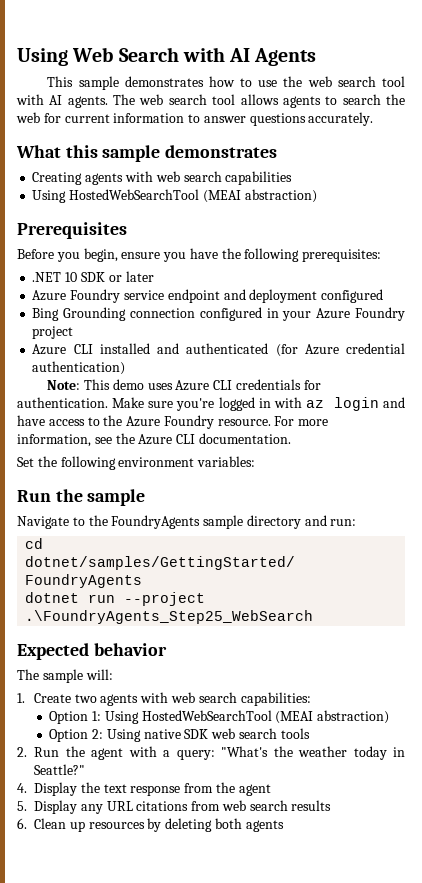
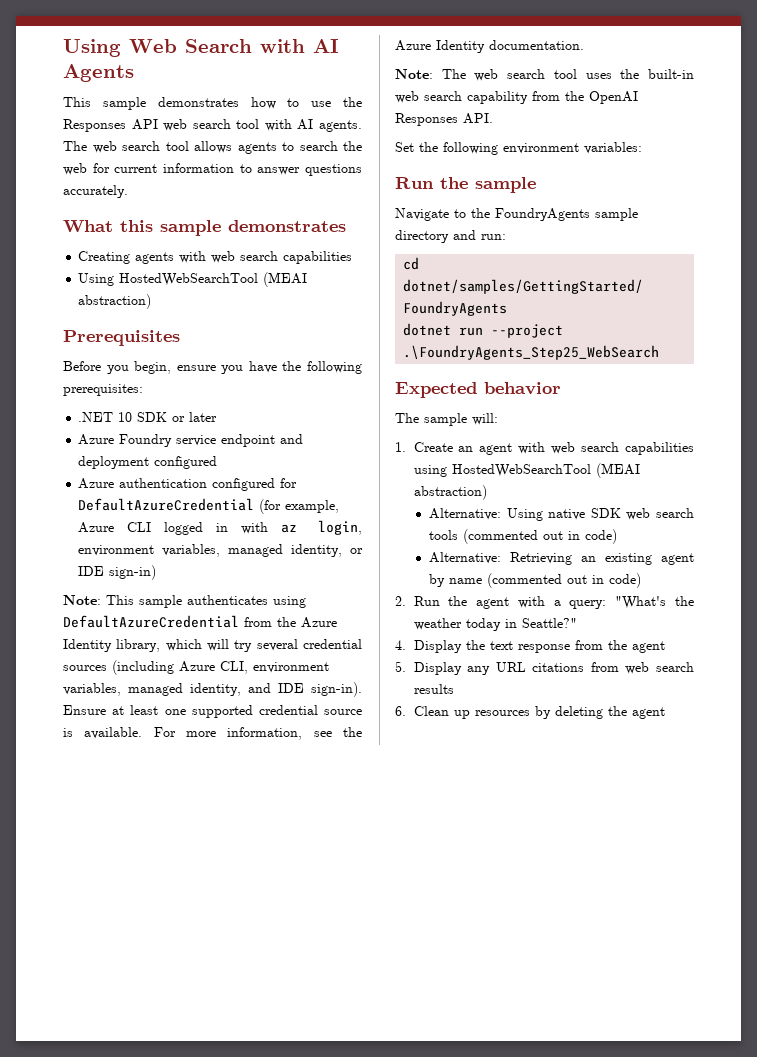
(303, 81) none -> [63,119,158,132] Responses API
[32,307,406,321] [32,326,74,339] [32,343,405,357] [32,361,126,375] [47,379,321,391] [17,397,405,411] [17,415,271,429] Bing Grounding connection configured in your Azure Foundry project // Azure CLI installed and authenticated (for Azure credential authentication) // Note: This demo uses Azure CLI credentials for authentication. Make sure you're logged in with az login and have access to the Azure Foundry resource. -> [78,478,298,491] [78,498,340,514] [78,520,362,535] [78,544,363,557] [78,565,157,580] [63,595,306,608] [63,615,337,628] [63,639,363,652] [63,660,329,675] [63,682,362,697] [63,705,362,718] [63,727,143,739] Azure authentication configured for DefaultAzureCredential (for example, Azure CLI logged in with az login, environment variables, managed identity, or IDE sign-in) // Note: This sample authenticates using DefaultAzureCredential from the Azure Identity library, which will try several credential sources (including Azure CLI, environment variables, managed identity, and IDE sign-in). Ensure at least one supported credential source is available.
[176,434,196,444] CLI -> [436,40,485,53] Identity
(291, 438) none -> [395,69,694,81] [395,91,638,104] [395,113,493,126] // Note: The web search tool uses the built-in web search capability from the OpenAI Responses API.
[74,692,311,706] [49,710,390,724] [49,729,104,742] two agents with web search capabilities: // Option 1: Using HostedWebSearchTool (MEAI abstraction) // Option 2: -> [458,442,694,455] [413,463,640,478] [413,485,487,500] [428,508,501,520] an agent with web search capabilities using HostedWebSearchTool (MEAI abstraction) // Alternative:
(310, 733) none -> [462,529,617,544] [428,552,694,565] [428,573,641,588] (commented out in code) // Alternative: Retrieving an existing agent by name (commented out in code)
[214,818,284,832] both agents -> [607,706,665,719] the agent

